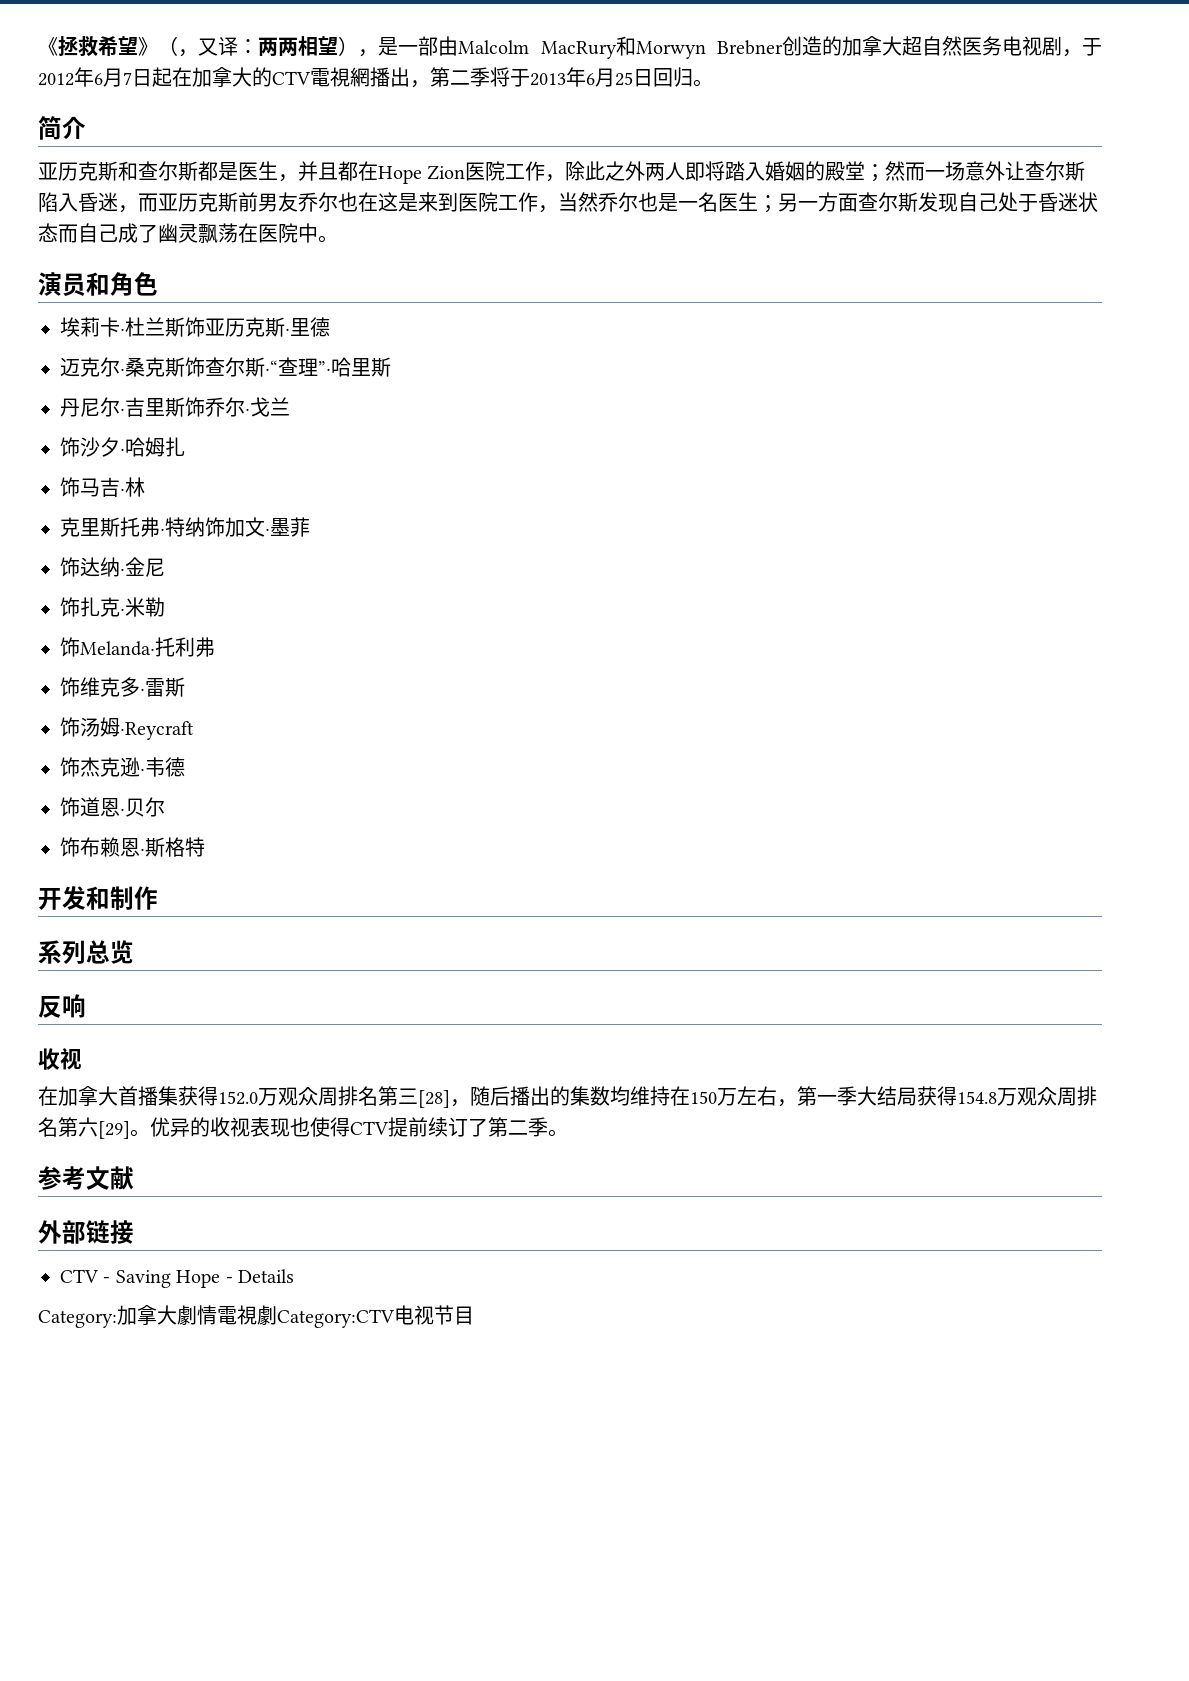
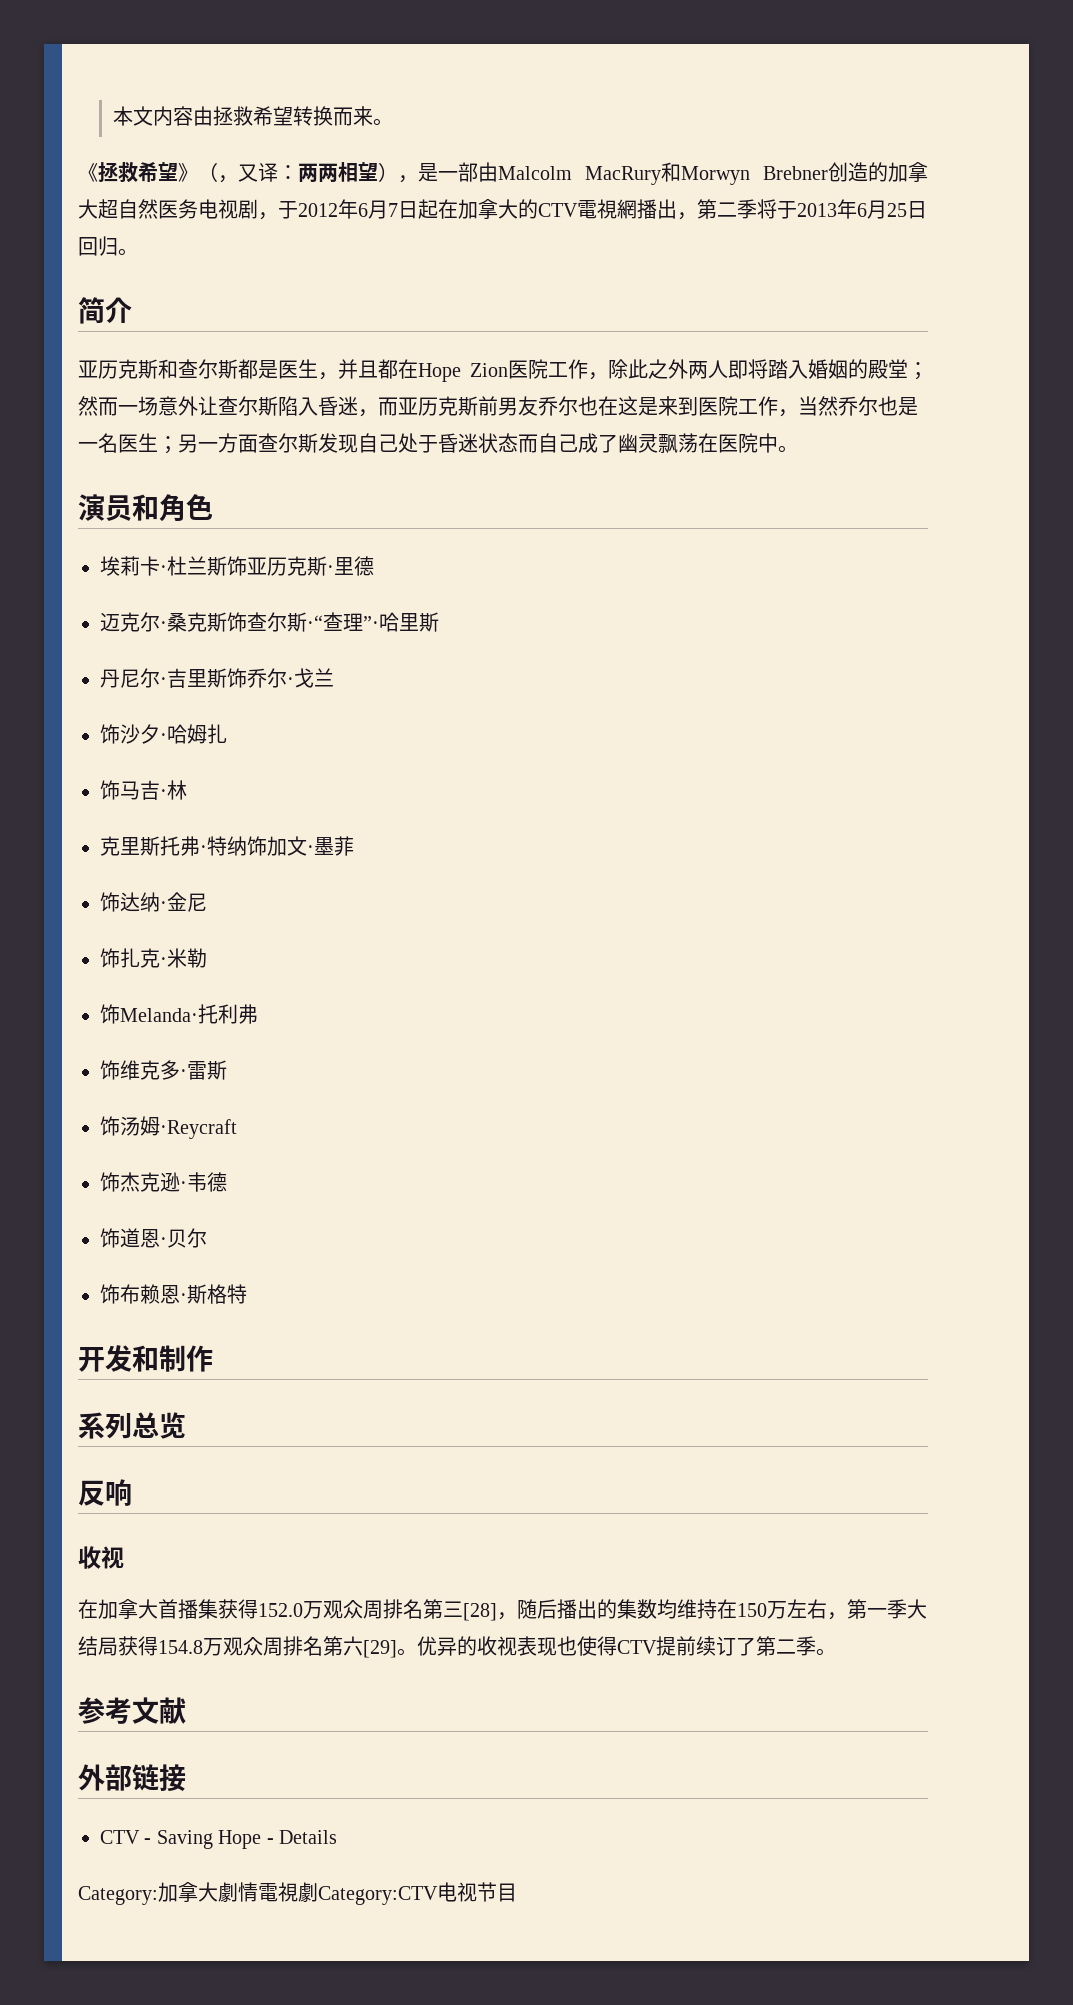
(38, 46) none -> [113,106,394,126] 本文内容由拯救希望转换而来。 //

